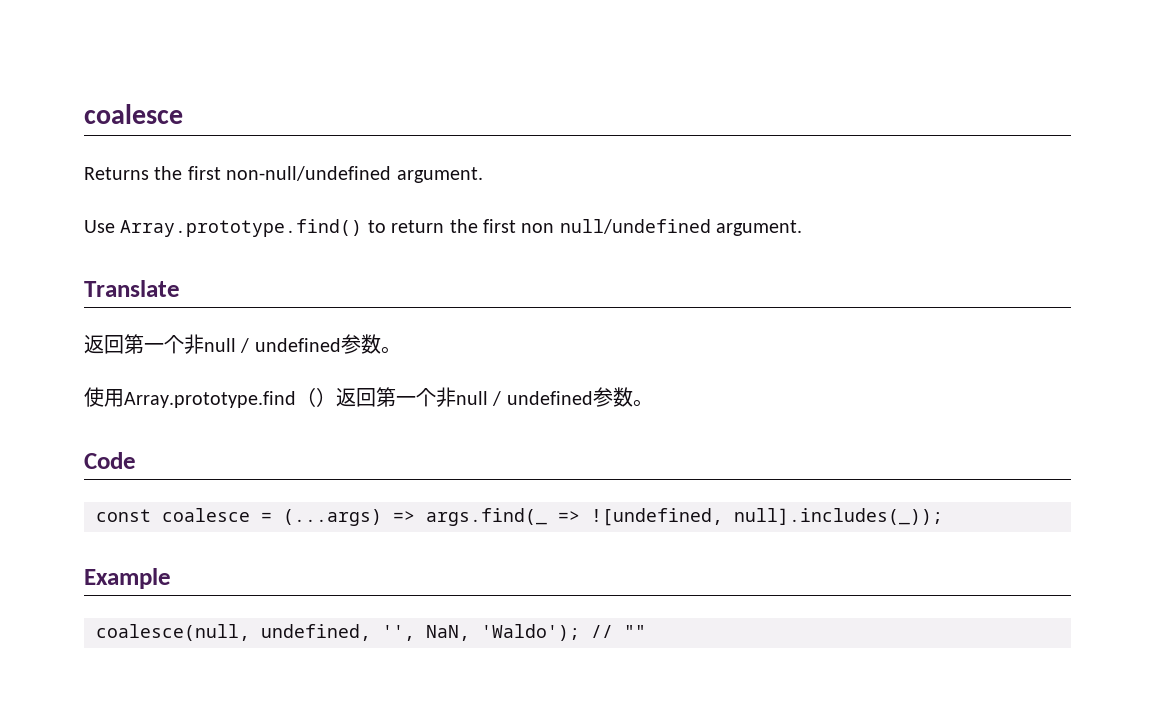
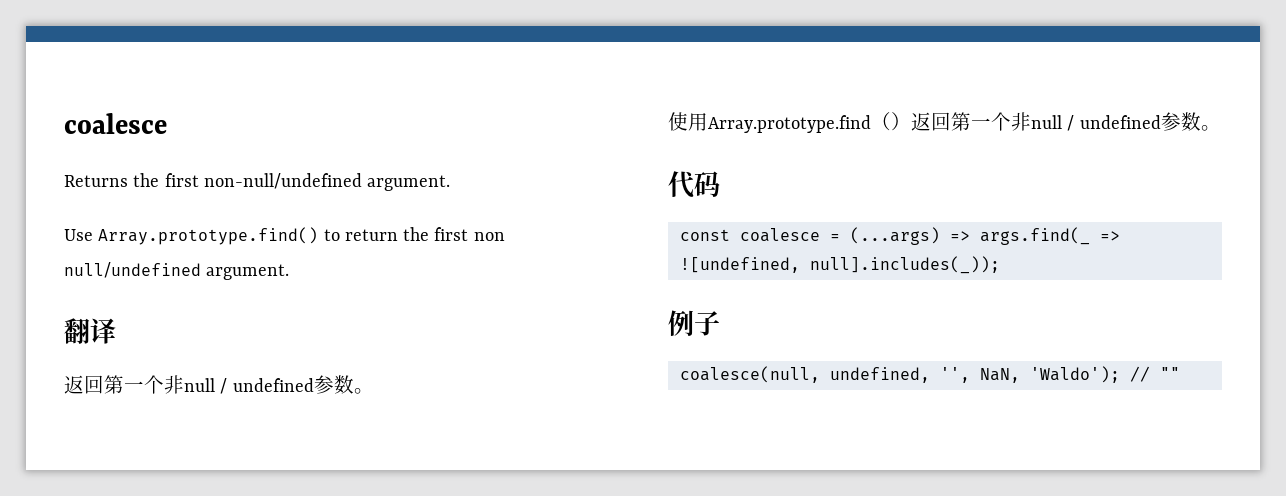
[84,280,180,297] Translate -> [64,318,116,344] 翻译
[84,452,136,469] Code -> [668,171,720,198] 代码
[84,568,171,589] Example -> [668,310,720,336] 例子

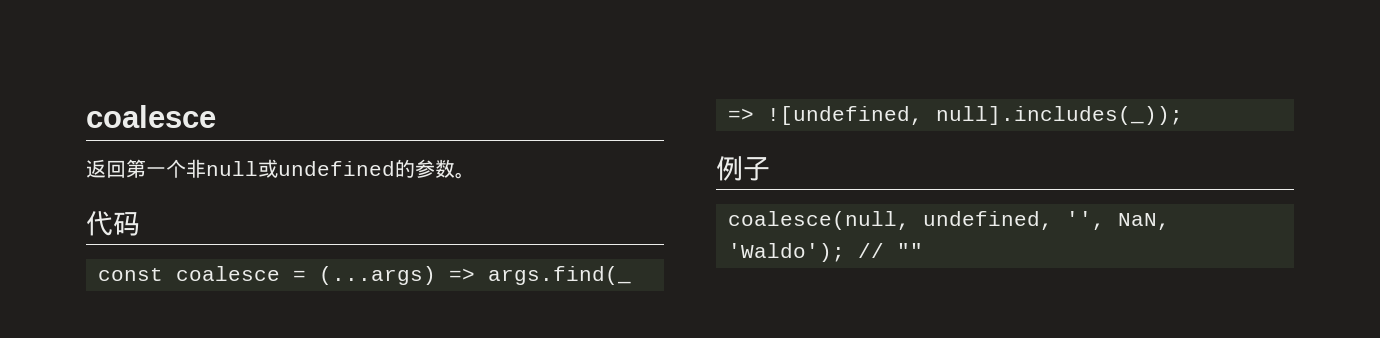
[64,173,451,191] [64,227,505,245] [64,262,290,280] [64,318,116,344] [64,375,374,394] [668,112,1161,133] Returns the first non-null/undefined argument. // Use Array.prototype.find() to return the first non null/undefined argument. // 翻译 // 返回第一个非null / undefined参数。 // 使用Array.prototype.find（）返回第一个非null / undefined -> [86,159,415,178] 返回第一个非null或undefined的

